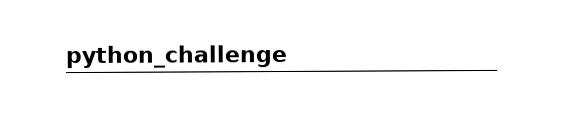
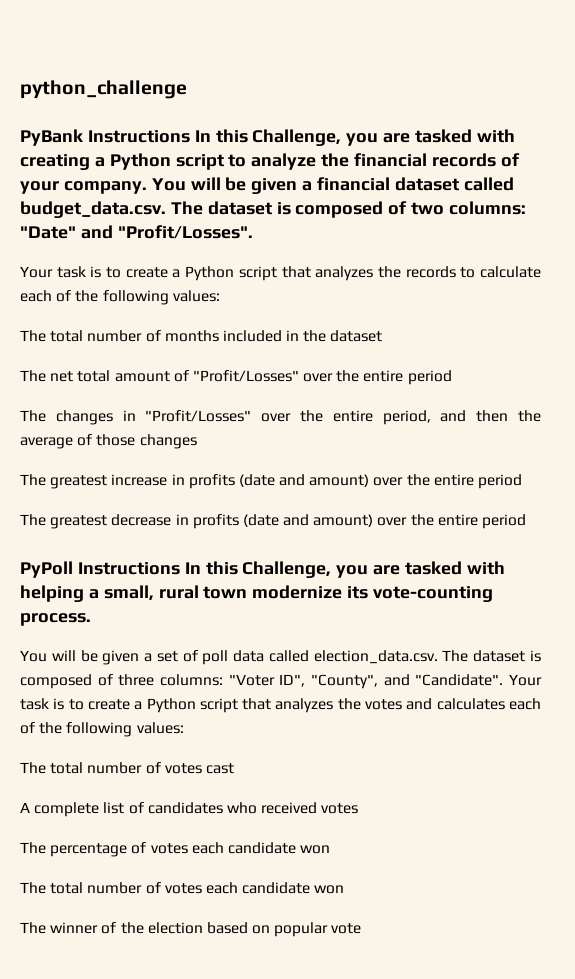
(288, 56) none -> [20,129,515,146] [20,153,520,170] [20,177,514,194] [20,201,527,218] [20,225,253,239] [20,266,541,281] [20,290,220,305] [20,330,383,342] [20,370,452,385] [20,410,541,425] [20,434,197,449] [20,474,523,489] [20,514,527,529] [20,561,505,578] [20,585,494,602] [20,613,91,626] [20,650,541,665] [20,674,542,689] [20,698,542,713] [20,722,184,737] [20,762,234,774] [20,802,359,817] [20,842,331,857] [20,882,345,894] [20,922,362,937] // PyBank Instructions In this Challenge, you are tasked with creating a Python script to analyze the financial records of your company. You will be given a financial dataset called budget_data.csv. The dataset is composed of two columns: "Date" and "Profit/Losses". // Your task is to create a Python script that analyzes the records to calculate each of the following values: // The total number of months included in the dataset // The net total amount of "Profit/Losses" over the entire period // The changes in "Profit/Losses" over the entire period, and then the average of those changes // The greatest increase in profits (date and amount) over the entire period // The greatest decrease in profits (date and amount) over the entire period // PyPoll Instructions In this Challenge, you are tasked with helping a small, rural town modernize its vote-counting process. // You will be given a set of poll data called election_data.csv. The dataset is composed of three columns: "Voter ID", "County", and "Candidate". Your task is to create a Python script that analyzes the votes and calculates each of the following values: // The total number of votes cast // A complete list of candidates who received votes // The percentage of votes each candidate won // The total number of votes each candidate won // The winner of the election based on popular vote

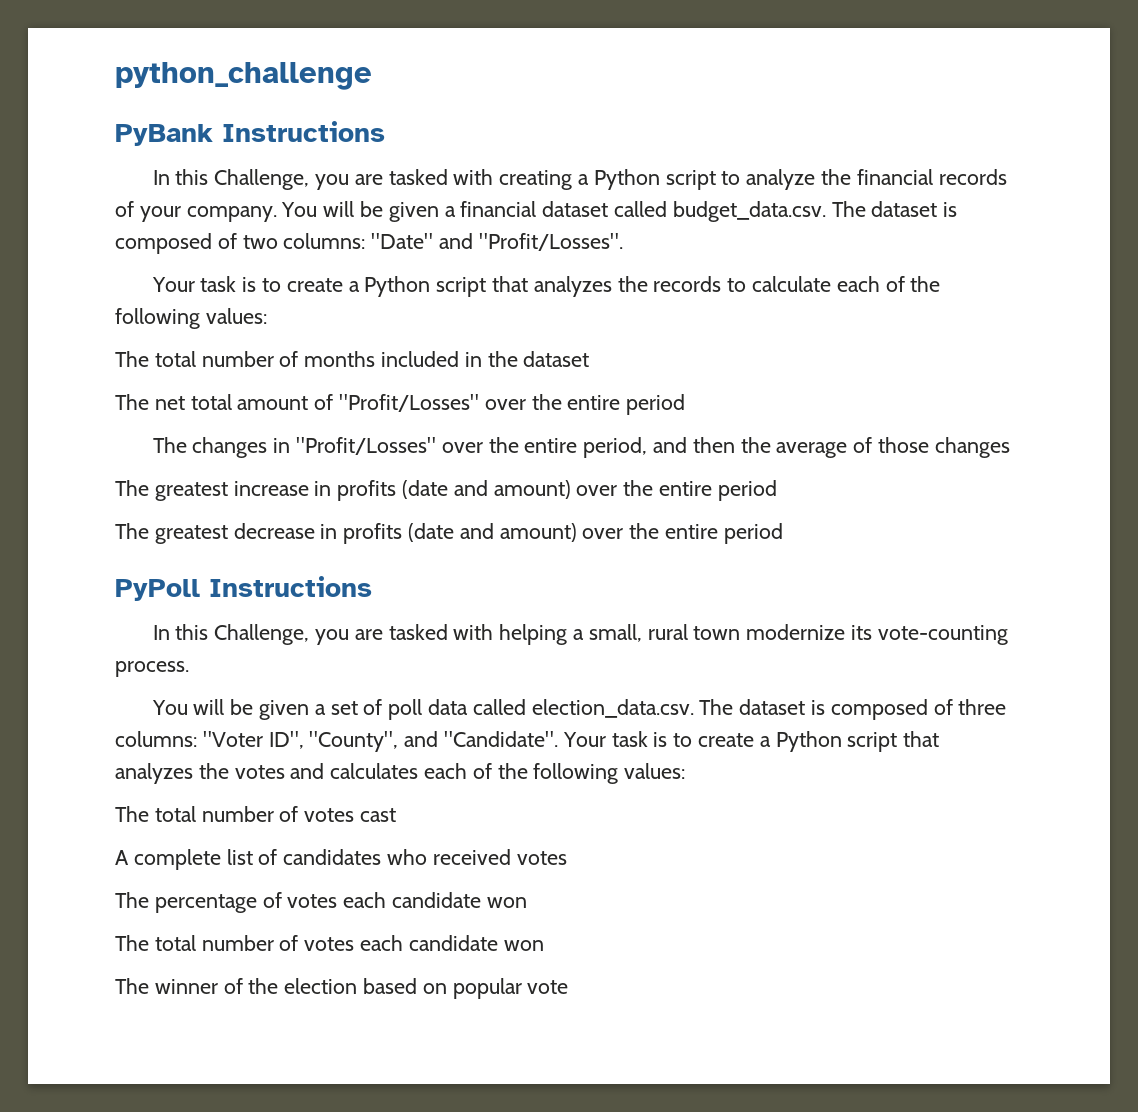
(190, 136) none -> (385, 131) //
(180, 568) none -> (372, 586) //

